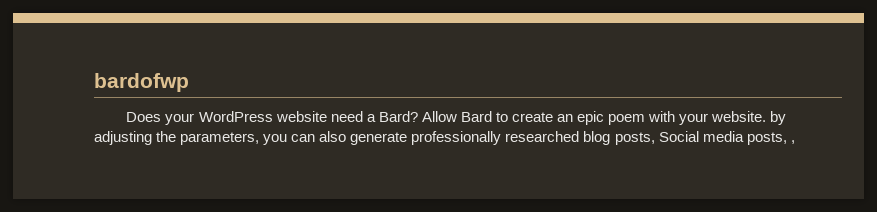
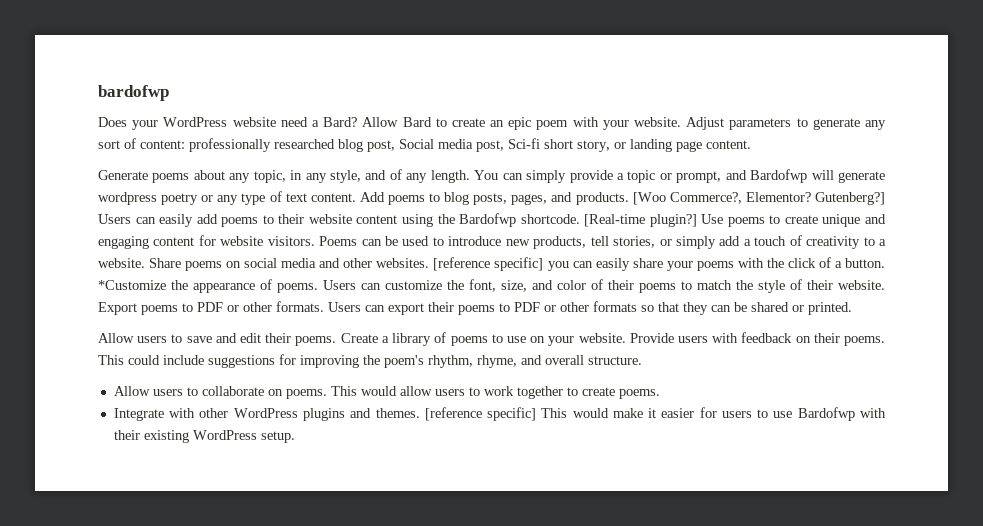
[770,111,787,125] [94,131,408,145] by adjusting the parameters, you can also generate -> [686,117,886,130] [98,138,185,149] Adjust parameters to generate any sort of content:
[614,132,655,145] posts, -> [367,140,395,152] post,
[746,132,795,145] posts, , -> [476,138,751,152] [98,169,885,183] [98,191,885,205] [98,213,886,227] [98,235,886,249] [98,257,885,271] [98,279,885,293] [98,301,852,315] [98,332,886,346] [98,354,642,368] [113,386,660,399] [113,407,886,421] [113,430,295,443] post, Sci-fi short story, or landing page content. // Generate poems about any topic, in any style, and of any length. You can simply provide a topic or prompt, and Bardofwp will generate wordpress poetry or any type of text content. Add poems to blog posts, pages, and products. [Woo Commerce?, Elementor? Gutenberg?] Users can easily add poems to their website content using the Bardofwp shortcode. [Real-time plugin?] Use poems to create unique and engaging content for website visitors. Poems can be used to introduce new products, tell stories, or simply add a touch of creativity to a website. Share poems on social media and other websites. [reference specific] you can easily share your poems with the click of a button. *Customize the appearance of poems. Users can customize the font, size, and color of their poems to match the style of their website. Export poems to PDF or other formats. Users can export their poems to PDF or other formats so that they can be shared or printed. // Allow users to save and edit their poems. Create a library of poems to use on your website. Provide users with feedback on their poems. This could include suggestions for improving the poem's rhythm, rhyme, and overall structure. // Allow users to collaborate on poems. This would allow users to work together to create poems. // Integrate with other WordPress plugins and themes. [reference specific] This would make it easier for users to use Bardofwp with their existing WordPress setup.

